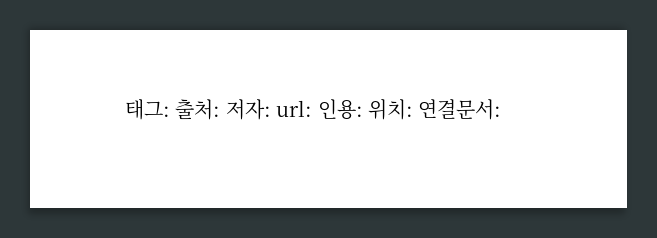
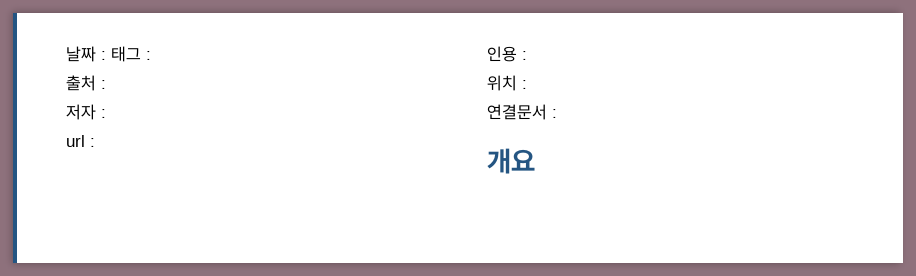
[125,99,502,120] 태그: 출처: 저자: url: 인용: 위치: 연결문서: -> [66,46,151,62] [66,75,106,91] [66,104,106,120] [66,135,95,147] [487,46,527,62] [487,75,527,91] [487,104,557,120] [487,148,535,174] 날짜 : 태그 : // 출처 : // 저자 : // url : // 인용 : // 위치 : // 연결문서 : // 개요

